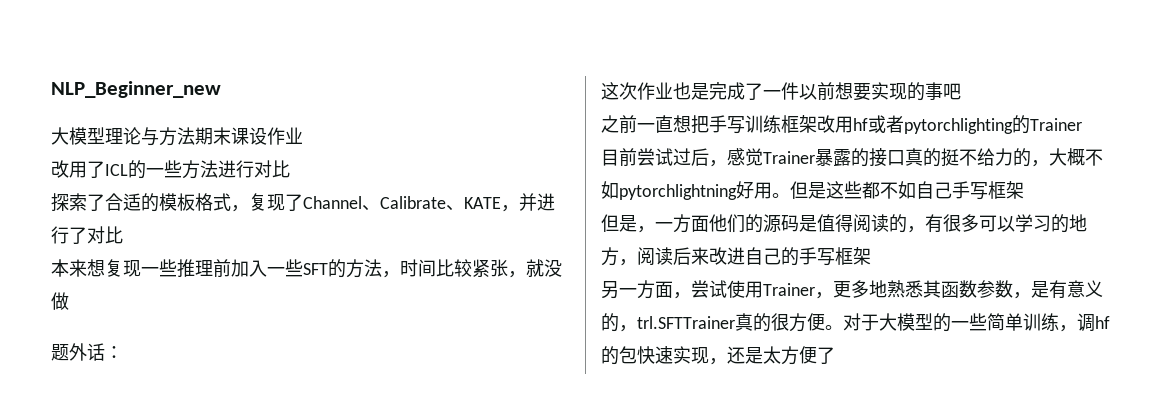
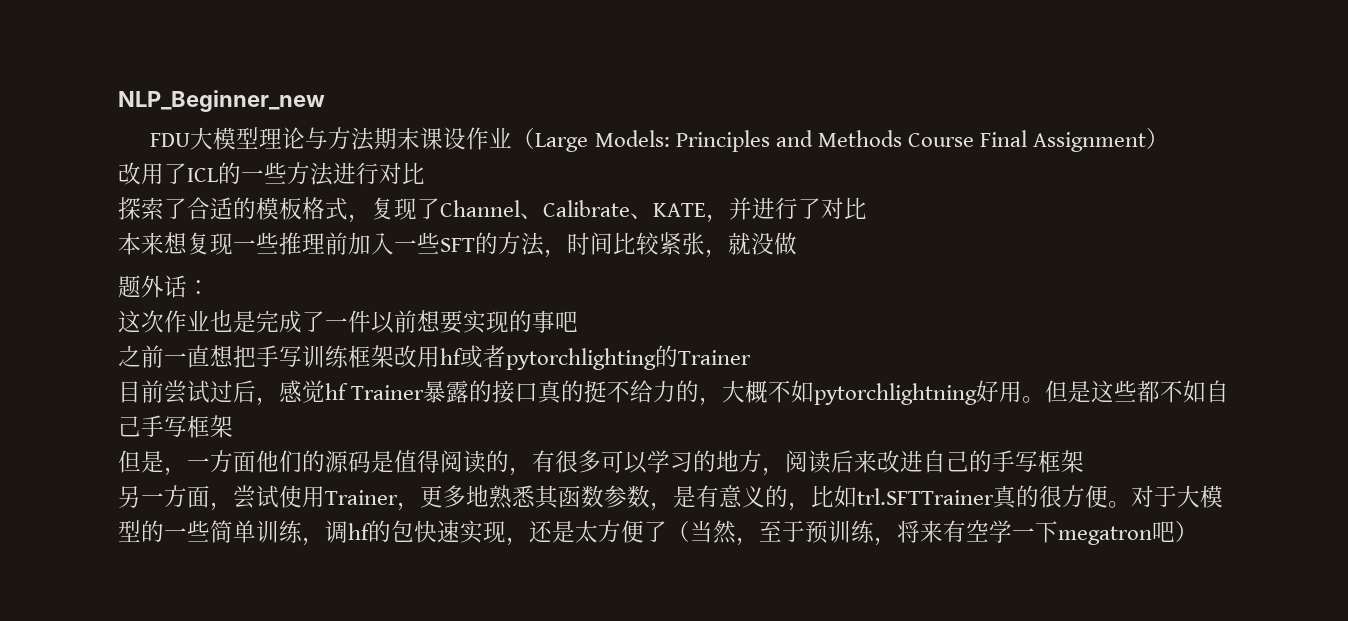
(221, 89) none -> [150,133,191,147] FDU
(303, 135) none -> [512,127,1169,152] （Large Models: Principles and Methods Course Final Assignment）
(763, 157) none -> [325,383,348,400] hf
(637, 328) none -> [811,485,857,508] 比如
(835, 355) none -> [667,520,1198,546] （当然，至于预训练，将来有空学一下megatron吧）

